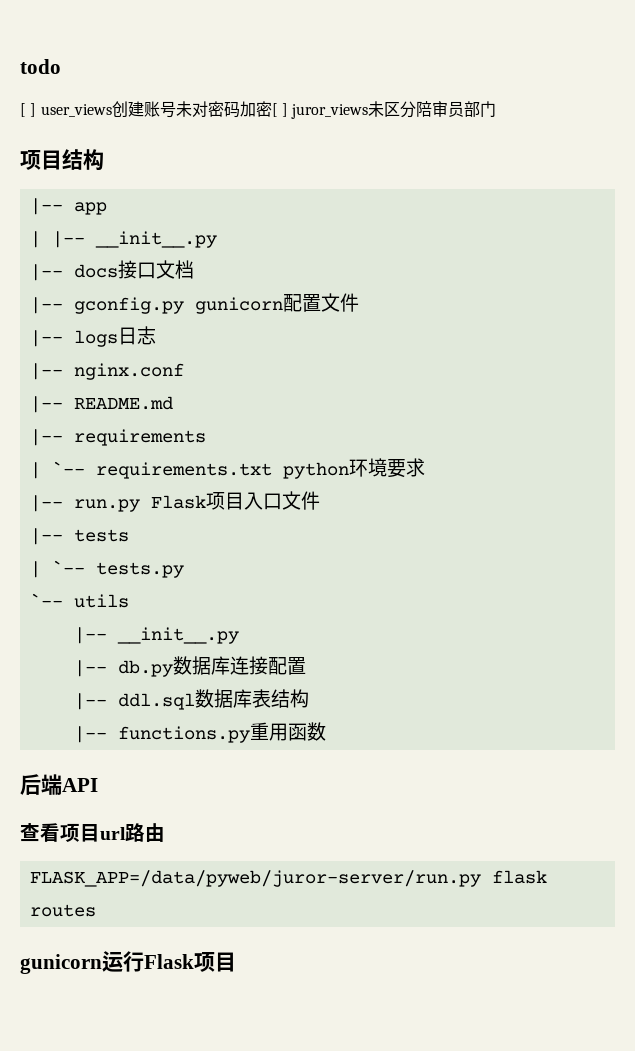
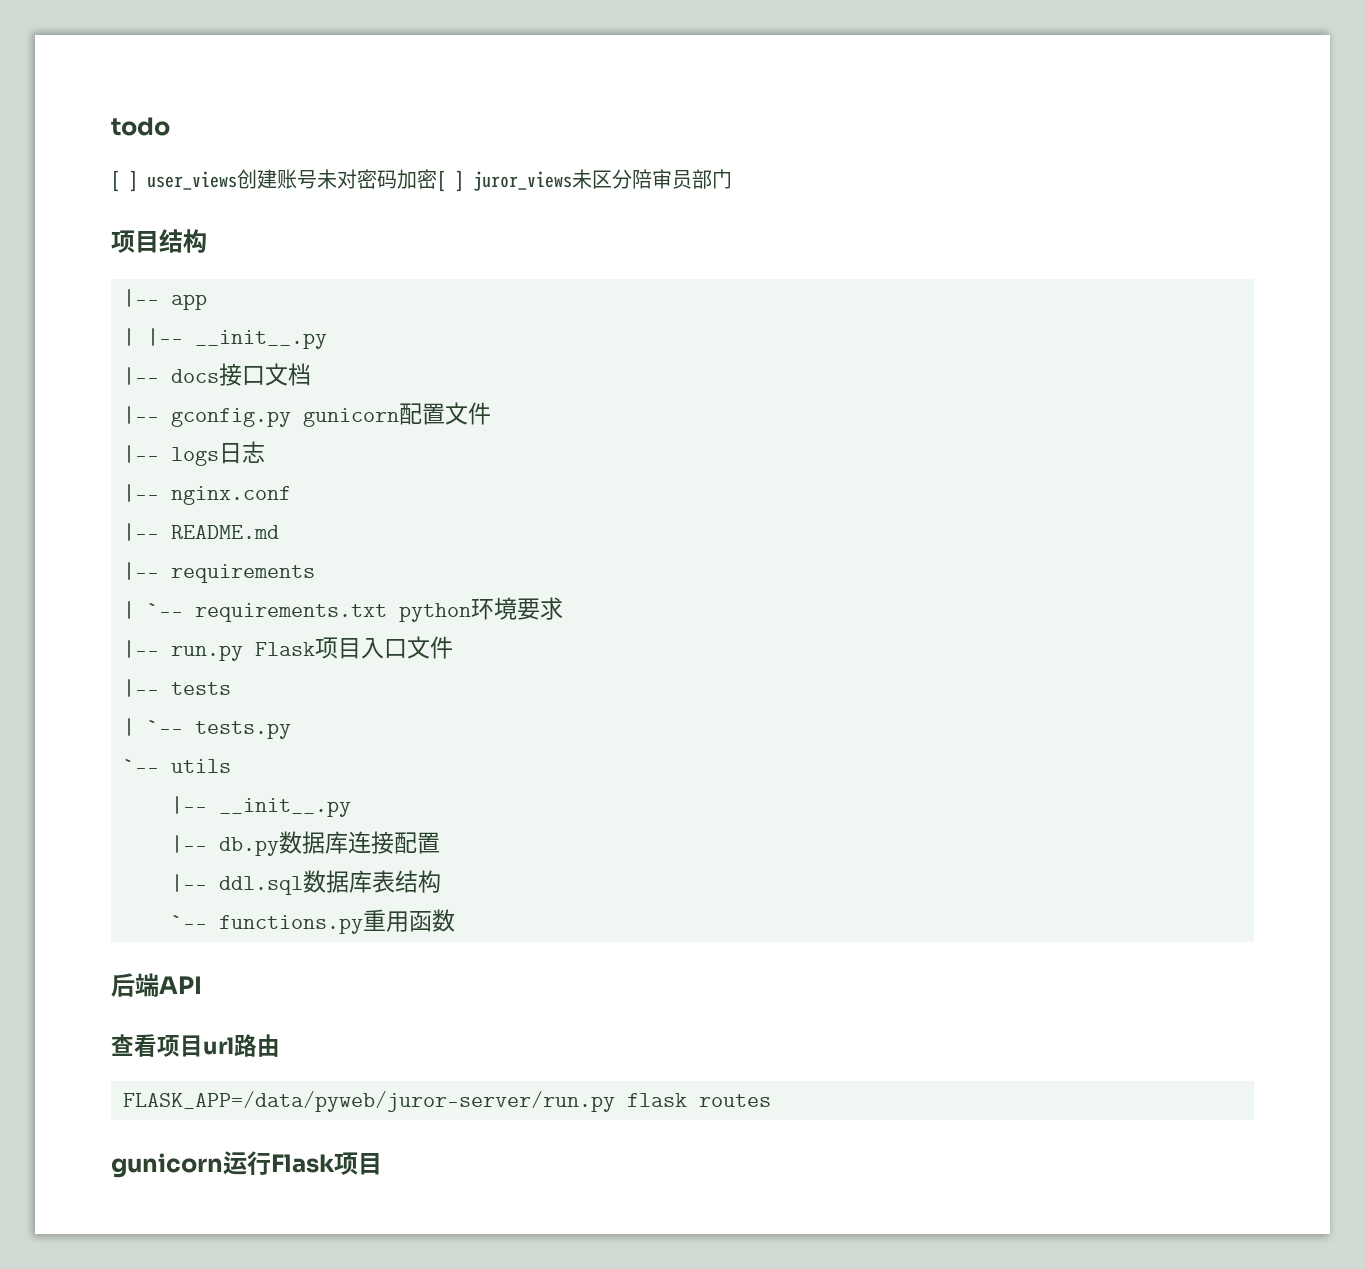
[73,726,107,743] |-- -> [171,915,207,929] `--

